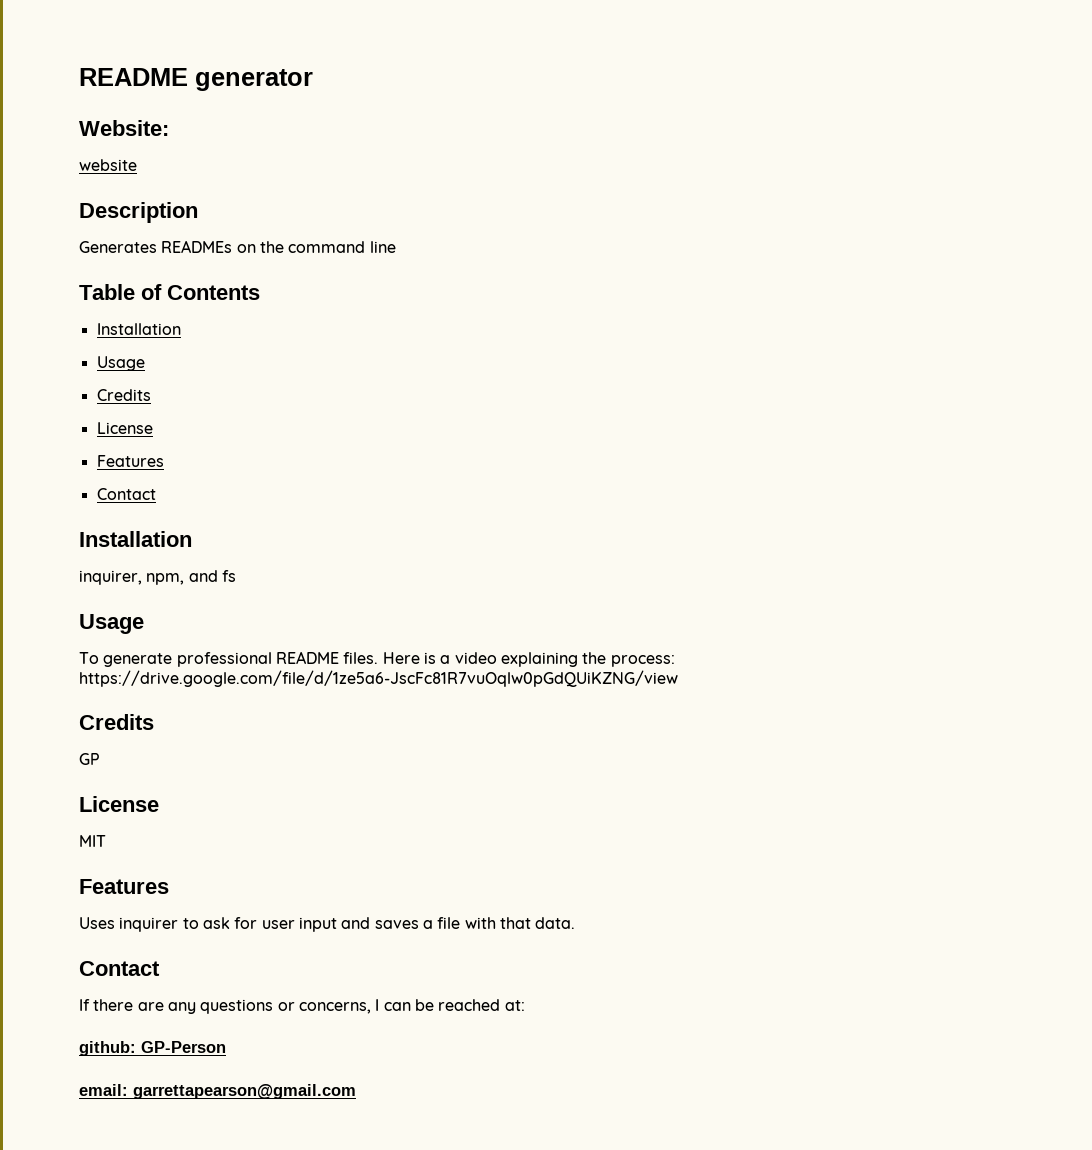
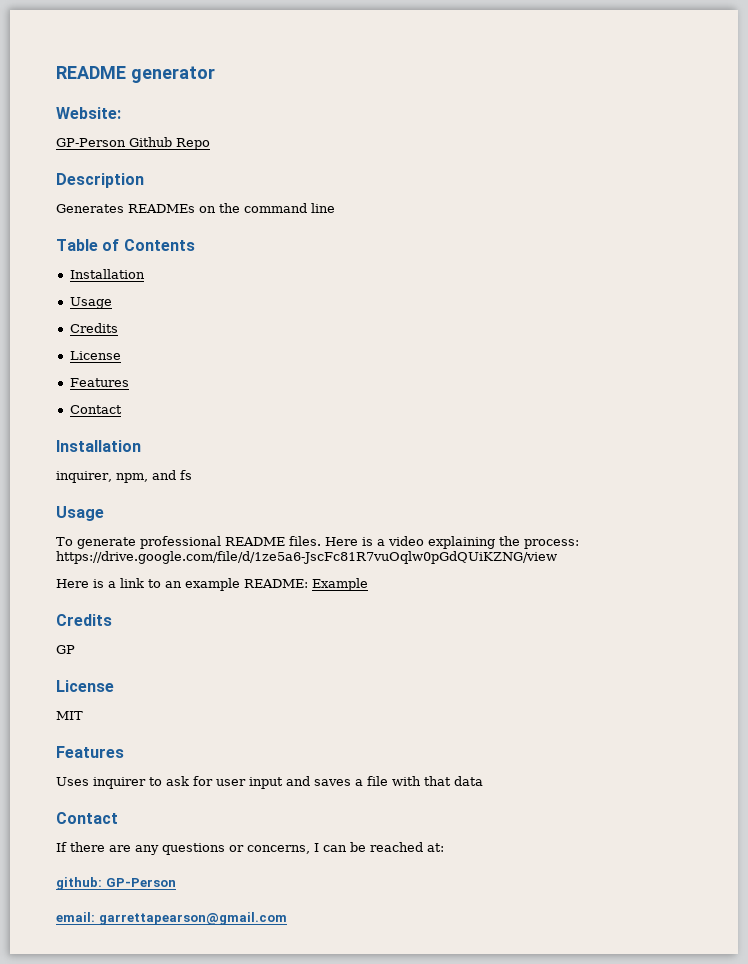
[79,159,137,171] website -> [56,137,210,150] GP-Person Github Repo
(678, 678) none -> [56,578,368,591] // Here is a link to an example README: Example
[535,917,576,929] data. -> [454,776,483,786] data

